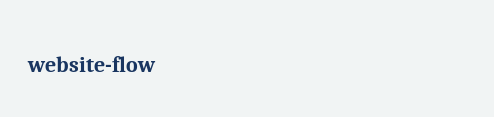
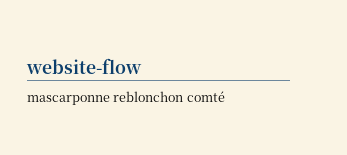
(156, 64) none -> [27,91,225,105] // mascarponne reblonchon comté

